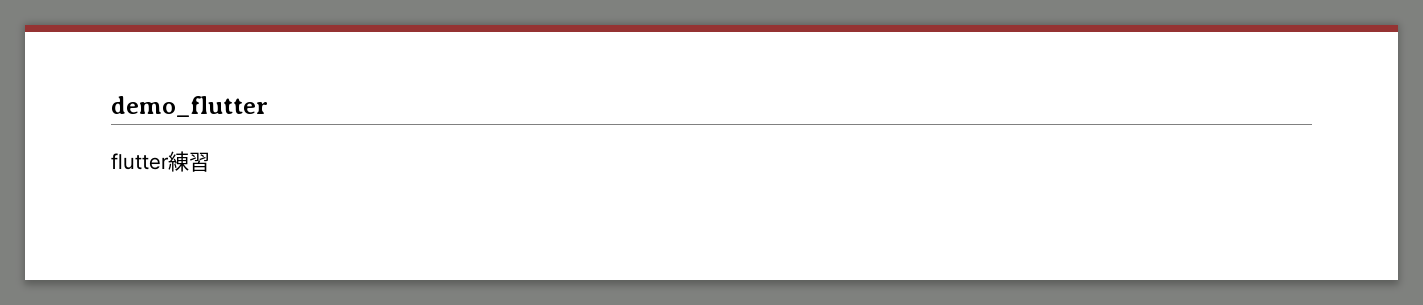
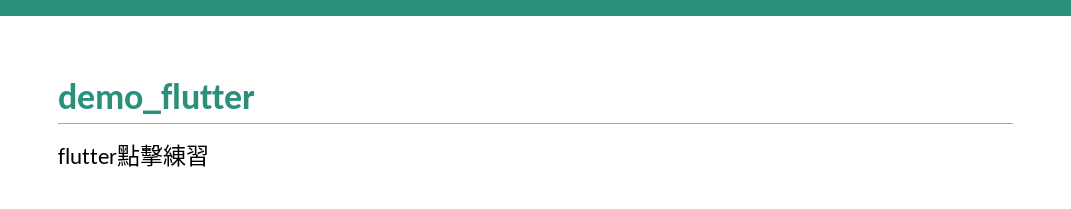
(169, 161) none -> [117,144,163,167] 點擊

